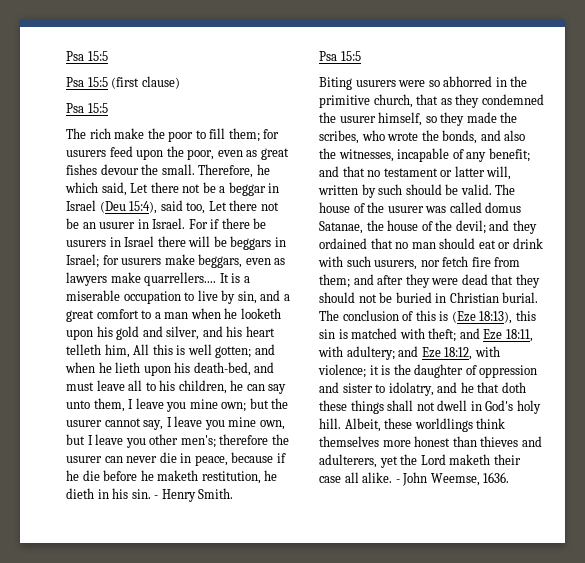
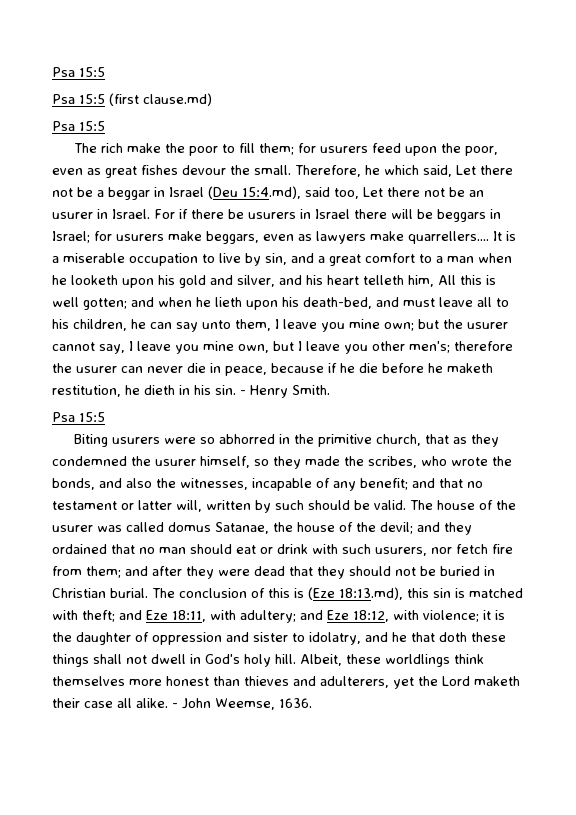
[141,76,180,89] clause) -> [143,93,212,106] clause.md)
[129,201,158,214] 15:4), -> [242,186,301,199] 15:4.md),
[479,311,513,324] 18:13), -> [339,587,403,600] 18:13.md),

